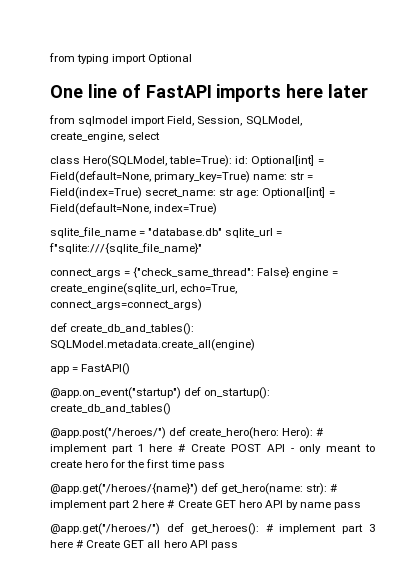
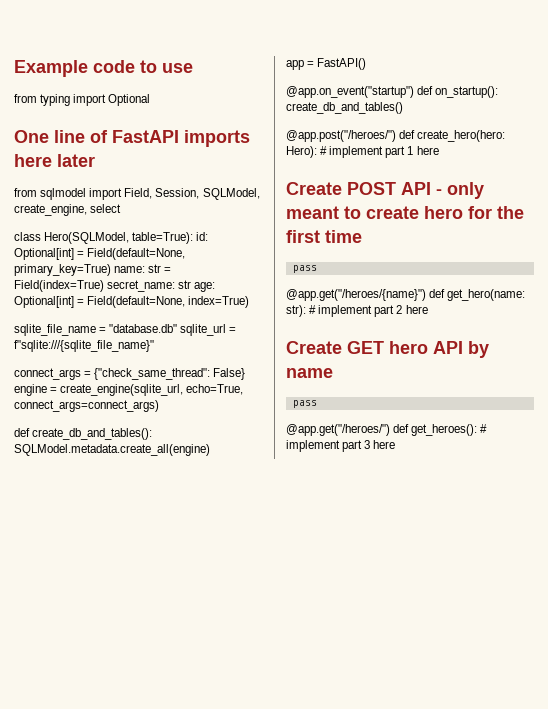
(49, 57) none -> [14,60,193,77] Example code to use //
[178,444,186,452] # -> (439, 150) //
(195, 464) none -> (362, 236) //
[167,500,175,508] # -> (428, 309) //
(332, 505) none -> (333, 373) //
[76,540,238,550] # Create GET all hero API pass -> (396, 444) none

